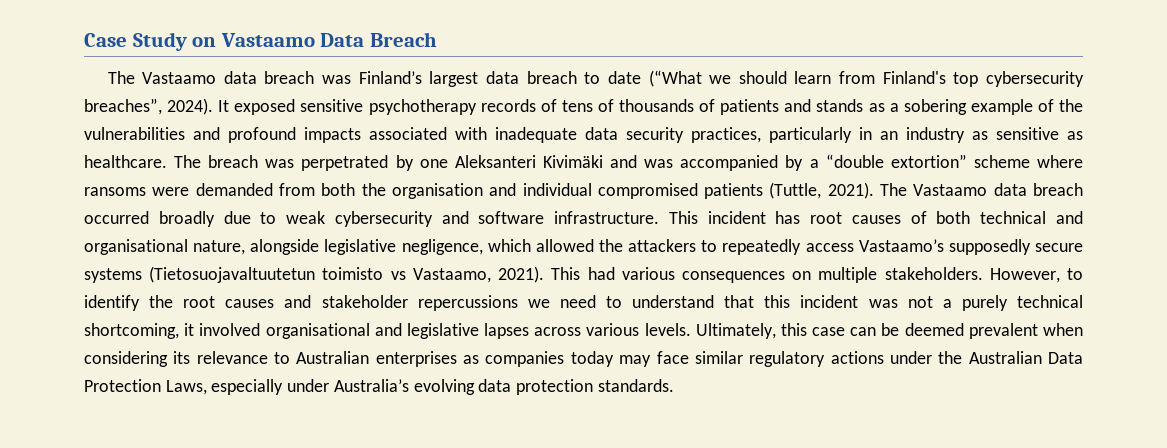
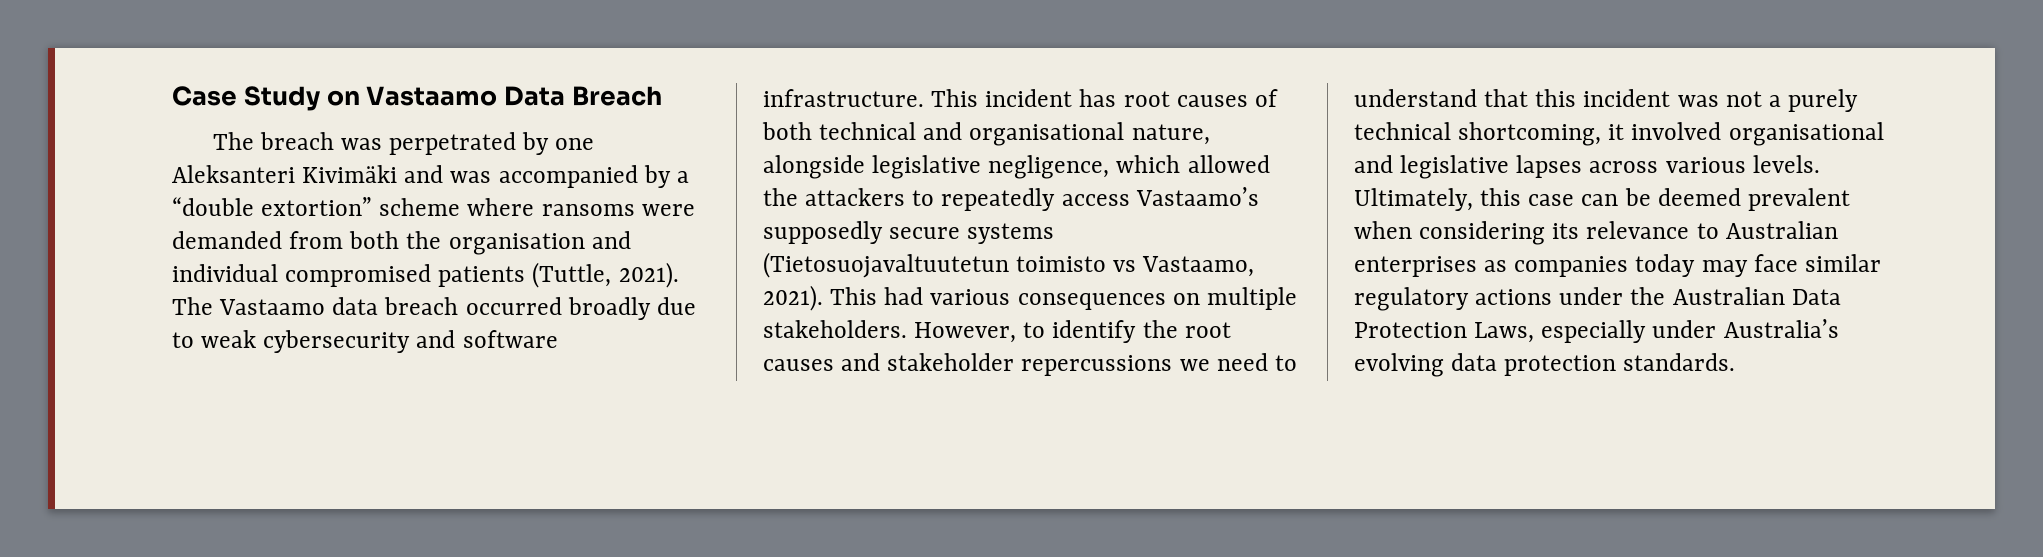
[142,70,1085,87] [84,98,1084,115] [84,127,1083,143] [84,155,202,168] Vastaamo data breach was Finland’s largest data breach to date (“What we should learn from Finland's top cybersecurity breaches”, 2024). It exposed sensitive psychotherapy records of tens of thousands of patients and stands as a sobering example of the vulnerabilities and profound impacts associated with inadequate data security practices, particularly in an industry as sensitive as healthcare. The -> (254, 141) none

